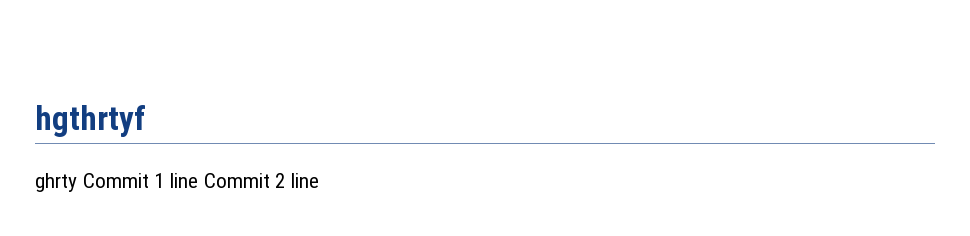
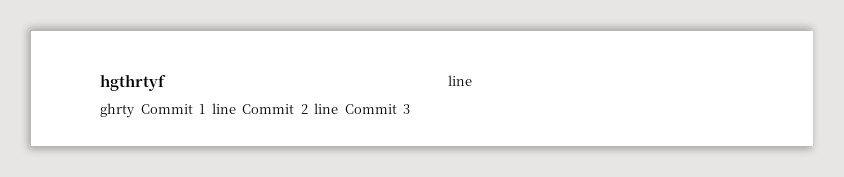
(320, 180) none -> [344,104,410,114] [448,75,472,86] Commit 3 line

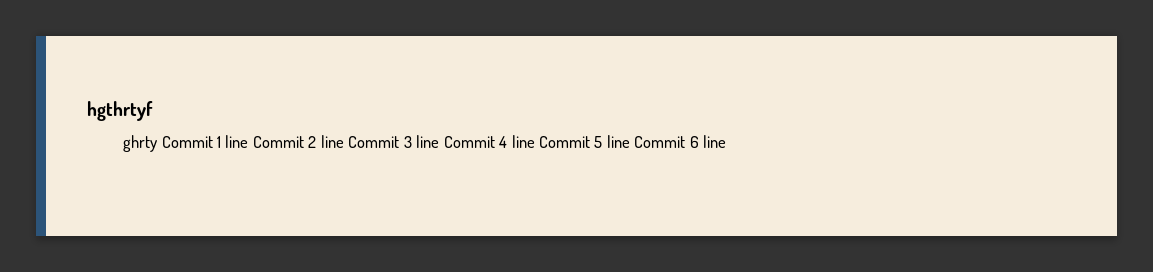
(472, 80) none -> [443,135,727,148] Commit 4 line Commit 5 line Commit 6 line

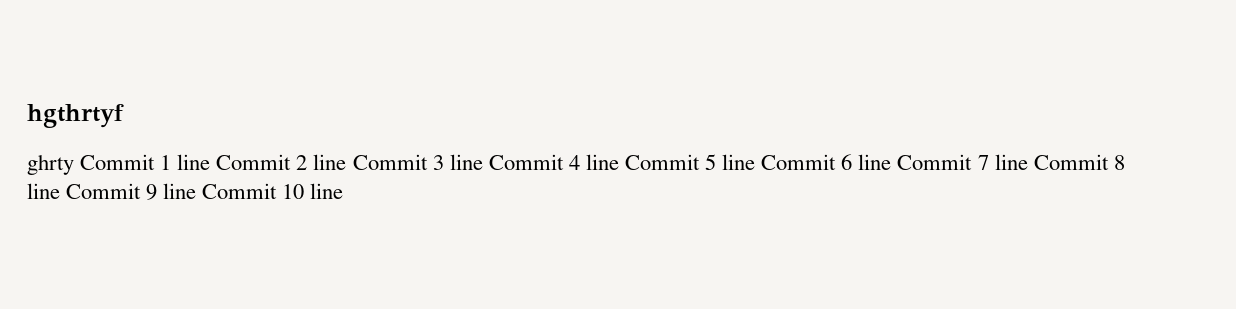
(727, 141) none -> [897,154,1125,170] [27,183,344,200] Commit 7 line Commit 8 line Commit 9 line Commit 10 line

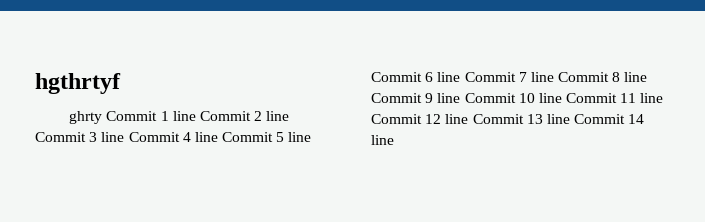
(344, 191) none -> [566,93,664,103] [371,114,645,124] [371,135,394,145] Commit 11 line Commit 12 line Commit 13 line Commit 14 line

